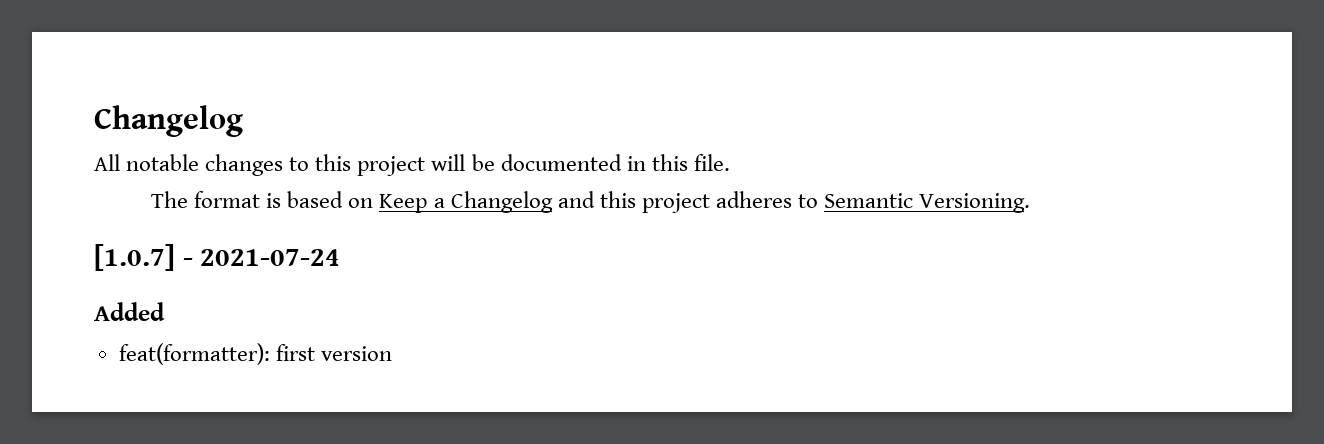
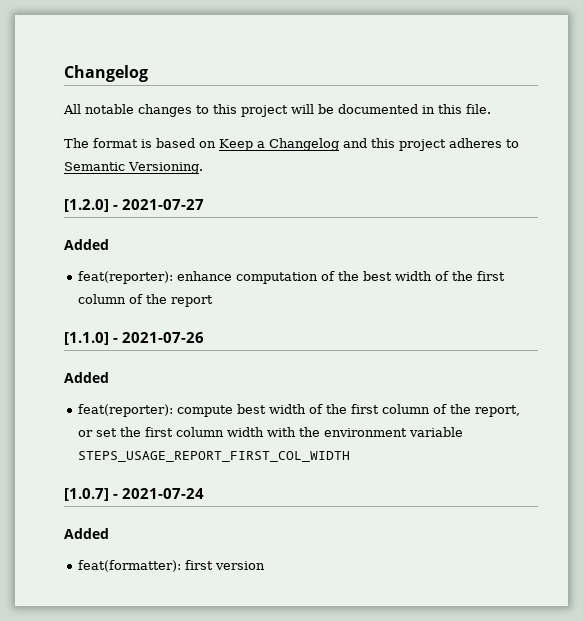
(1031, 203) none -> [64,199,204,212] [64,239,109,250] [78,271,506,284] [78,294,214,307] [64,332,204,345] [64,372,109,383] [78,404,521,417] [78,427,464,437] [78,451,351,462] // [1.2.0] - 2021-07-27 // Added // feat(reporter): enhance computation of the best width of the first column of the report // [1.1.0] - 2021-07-26 // Added // feat(reporter): compute best width of the first column of the report, or set the first column width with the environment variable STEPS_USAGE_REPORT_FIRST_COL_WIDTH

